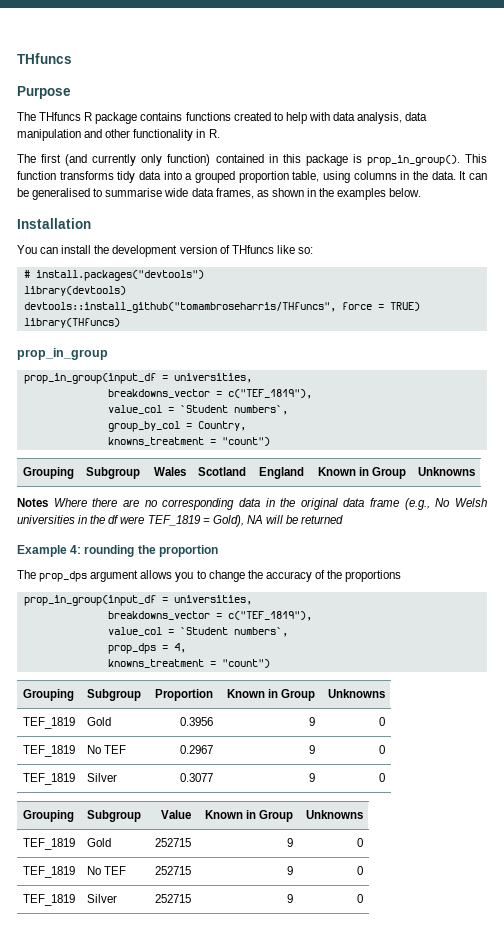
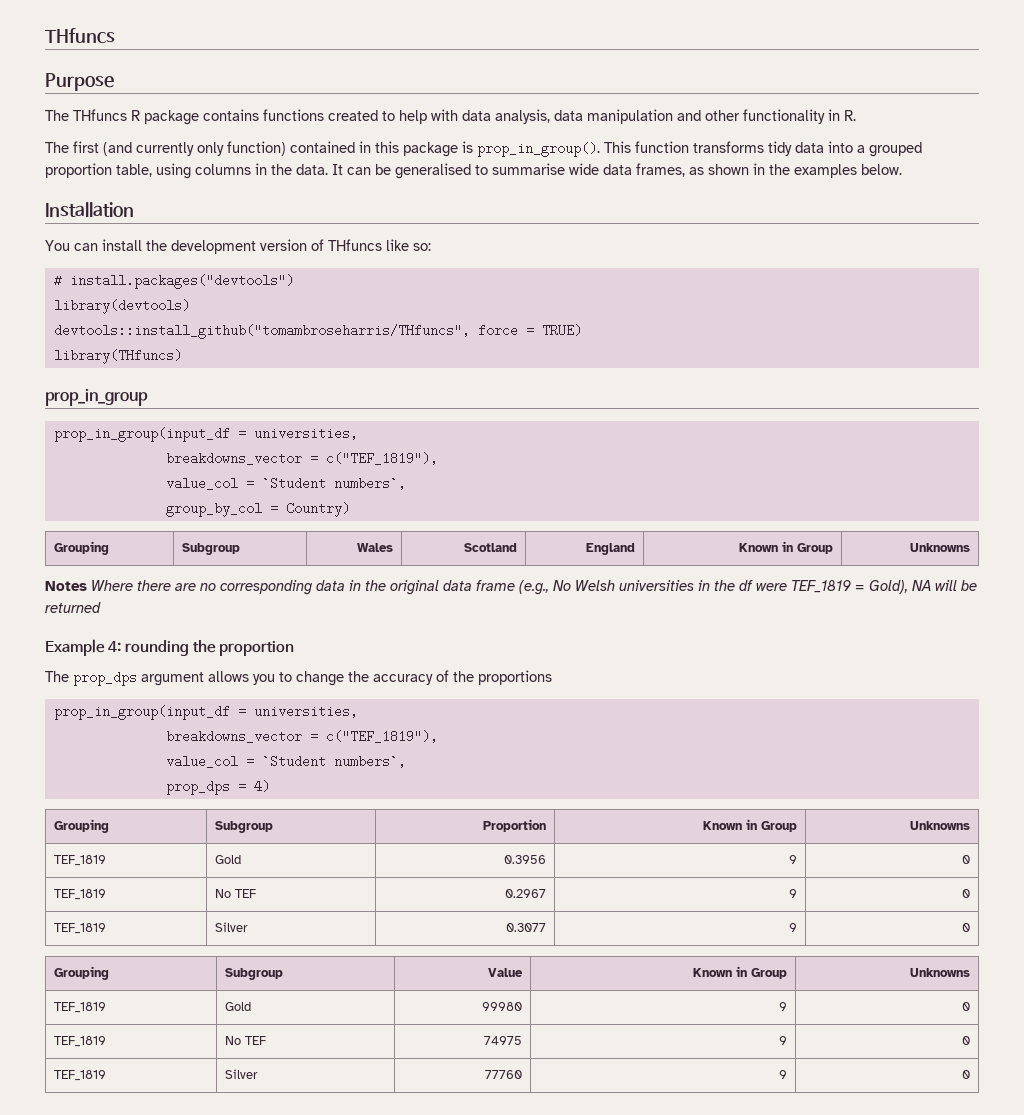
[197,421,246,431] [107,437,270,446] Country, // knowns_treatment = "count") -> [285,502,350,517] Country)
[173,643,186,653] [107,659,270,668] 4, // knowns_treatment = "count") -> [253,780,270,793] 4)
[155,838,192,847] [287,838,294,847] [357,838,364,847] [22,866,75,878] [86,866,126,875] [155,866,192,875] [287,866,294,875] [357,866,364,875] [22,894,75,906] [86,894,117,903] [155,894,192,903] 252715 | 9 | 0 // TEF_1819 | No TEF | 252715 | 9 | 0 // TEF_1819 | Silver | 252715 -> [482,1002,523,1011] [779,1002,788,1011] [962,1002,971,1011] [53,1036,106,1047] [224,1036,266,1045] [484,1036,523,1045] [779,1036,788,1045] [962,1036,971,1045] [53,1070,106,1081] [224,1069,258,1079] [485,1070,523,1079] 99980 | 9 | 0 // TEF_1819 | No TEF | 74975 | 9 | 0 // TEF_1819 | Silver | 77760

